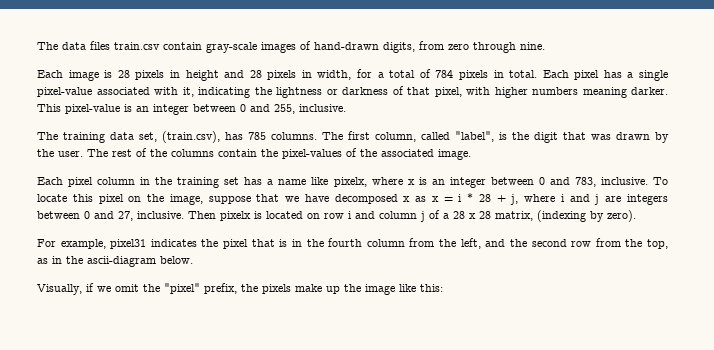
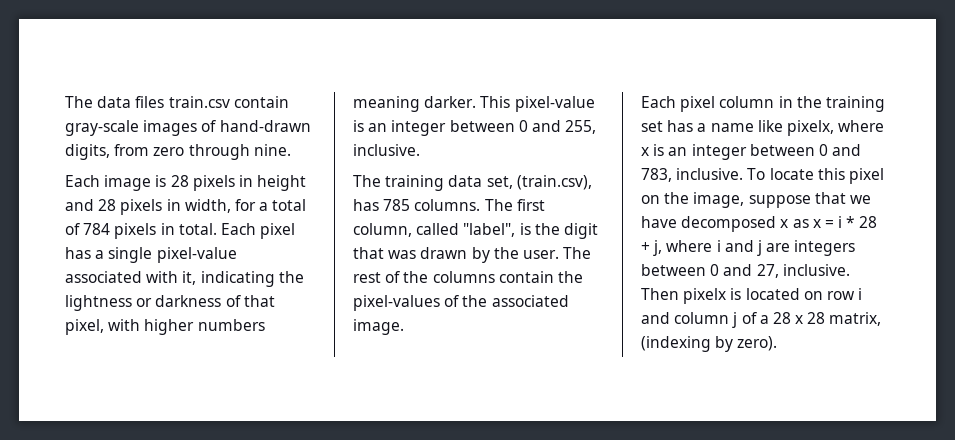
[37,238,668,249] [37,256,193,267] [37,283,443,295] // For example, pixel31 indicates the pixel that is in the fourth column from the left, and the second row from the top, as in the ascii-diagram below. // Visually, if we omit the "pixel" prefix, the pixels make up the image like this: -> (778, 343) none

